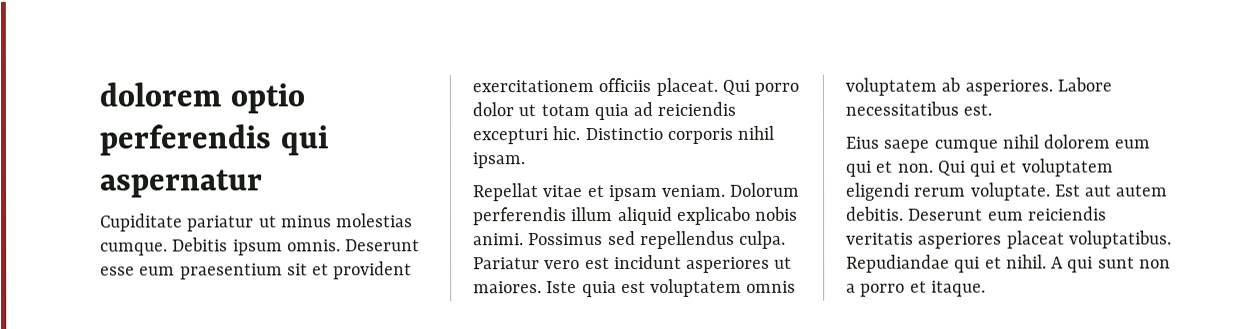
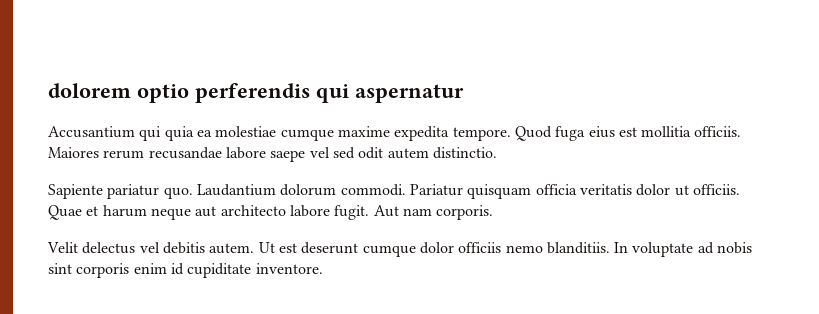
[100,213,414,232] [100,237,421,256] [100,261,413,280] [472,77,800,96] [472,101,737,121] [472,125,775,145] [472,152,526,169] [473,182,801,202] [473,206,799,226] [473,230,787,249] [473,254,793,273] [473,278,797,298] [845,77,1112,96] [845,101,993,116] [845,134,1151,153] [845,158,1114,177] [846,182,1169,201] [846,206,1107,221] [846,230,1172,249] [846,254,1171,273] [846,280,986,297] Cupiditate pariatur ut minus molestias cumque. Debitis ipsum omnis. Deserunt esse eum praesentium sit et provident exercitationem officiis placeat. Qui porro dolor ut totam quia ad reiciendis excepturi hic. Distinctio corporis nihil ipsam. // Repellat vitae et ipsam veniam. Dolorum perferendis illum aliquid explicabo nobis animi. Possimus sed repellendus culpa. Pariatur vero est incidunt asperiores ut maiores. Iste quia est voluptatem omnis voluptatem ab asperiores. Labore necessitatibus est. // Eius saepe cumque nihil dolorem eum qui et non. Qui qui et voluptatem eligendi rerum voluptate. Est aut autem debitis. Deserunt eum reiciendis veritatis asperiores placeat voluptatibus. Repudiandae qui et nihil. A qui sunt non a porro et itaque. -> [48,126,742,141] [48,147,497,162] [48,184,740,199] [48,205,494,220] [47,242,753,257] [48,263,323,278] Accusantium qui quia ea molestiae cumque maxime expedita tempore. Quod fuga eius est mollitia officiis. Maiores rerum recusandae labore saepe vel sed odit autem distinctio. // Sapiente pariatur quo. Laudantium dolorum commodi. Pariatur quisquam officia veritatis dolor ut officiis. Quae et harum neque aut architecto labore fugit. Aut nam corporis. // Velit delectus vel debitis autem. Ut est deserunt cumque dolor officiis nemo blanditiis. In voluptate ad nobis sint corporis enim id cupiditate inventore.

